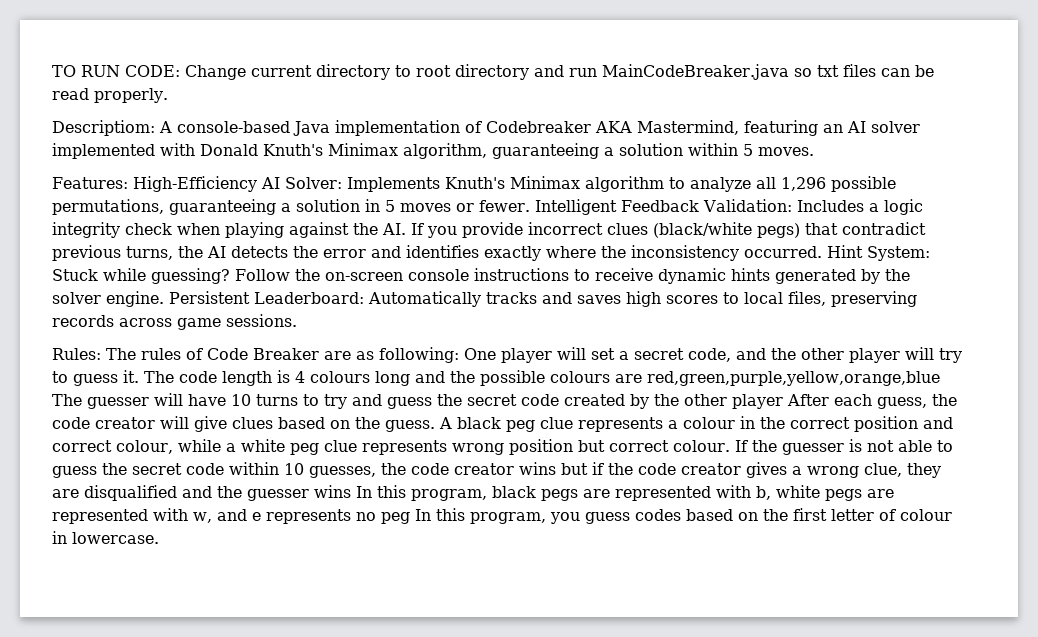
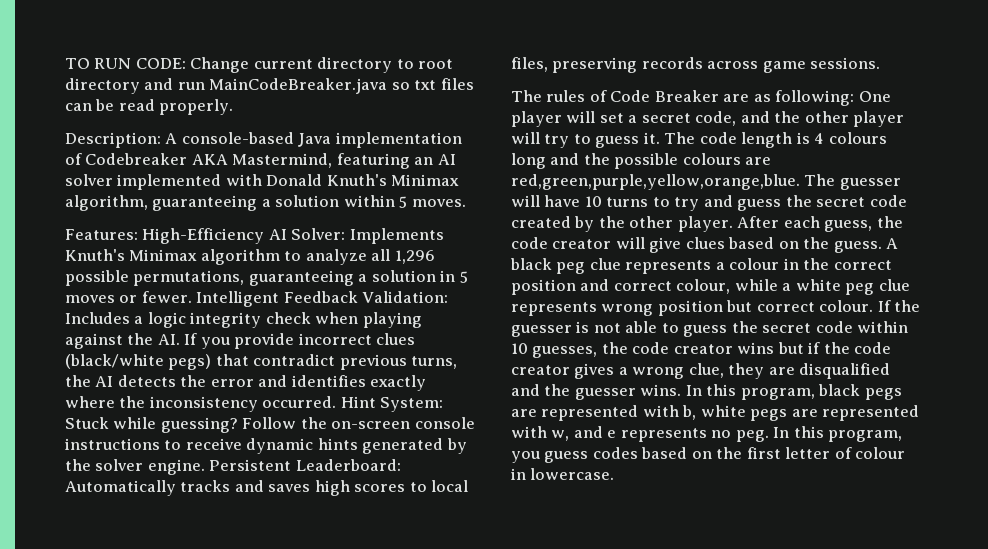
[52,120,155,136] Descriptiom: -> [65,132,161,148] Description:
[52,348,101,360] Rules: -> (881, 63) none
[647,371,940,386] red,green,purple,yellow,orange,blue -> [511,174,800,190] red,green,purple,yellow,orange,blue.
[732,394,783,409] player -> [677,216,733,232] player.
[314,485,351,498] wins -> [640,384,682,396] wins.
[380,512,410,524] peg -> [735,430,769,442] peg.

